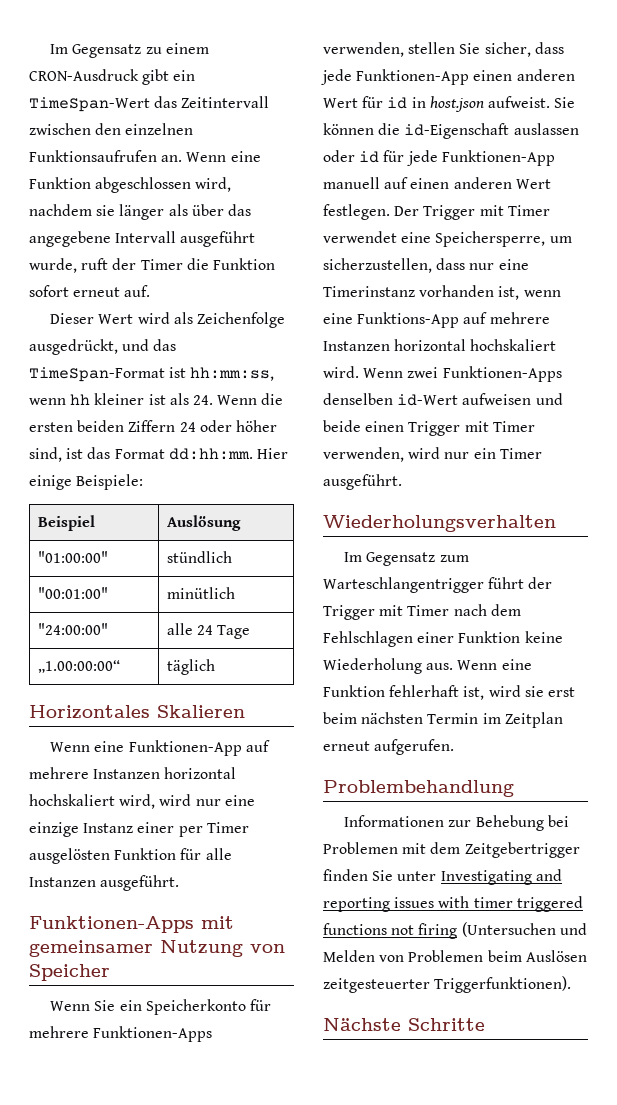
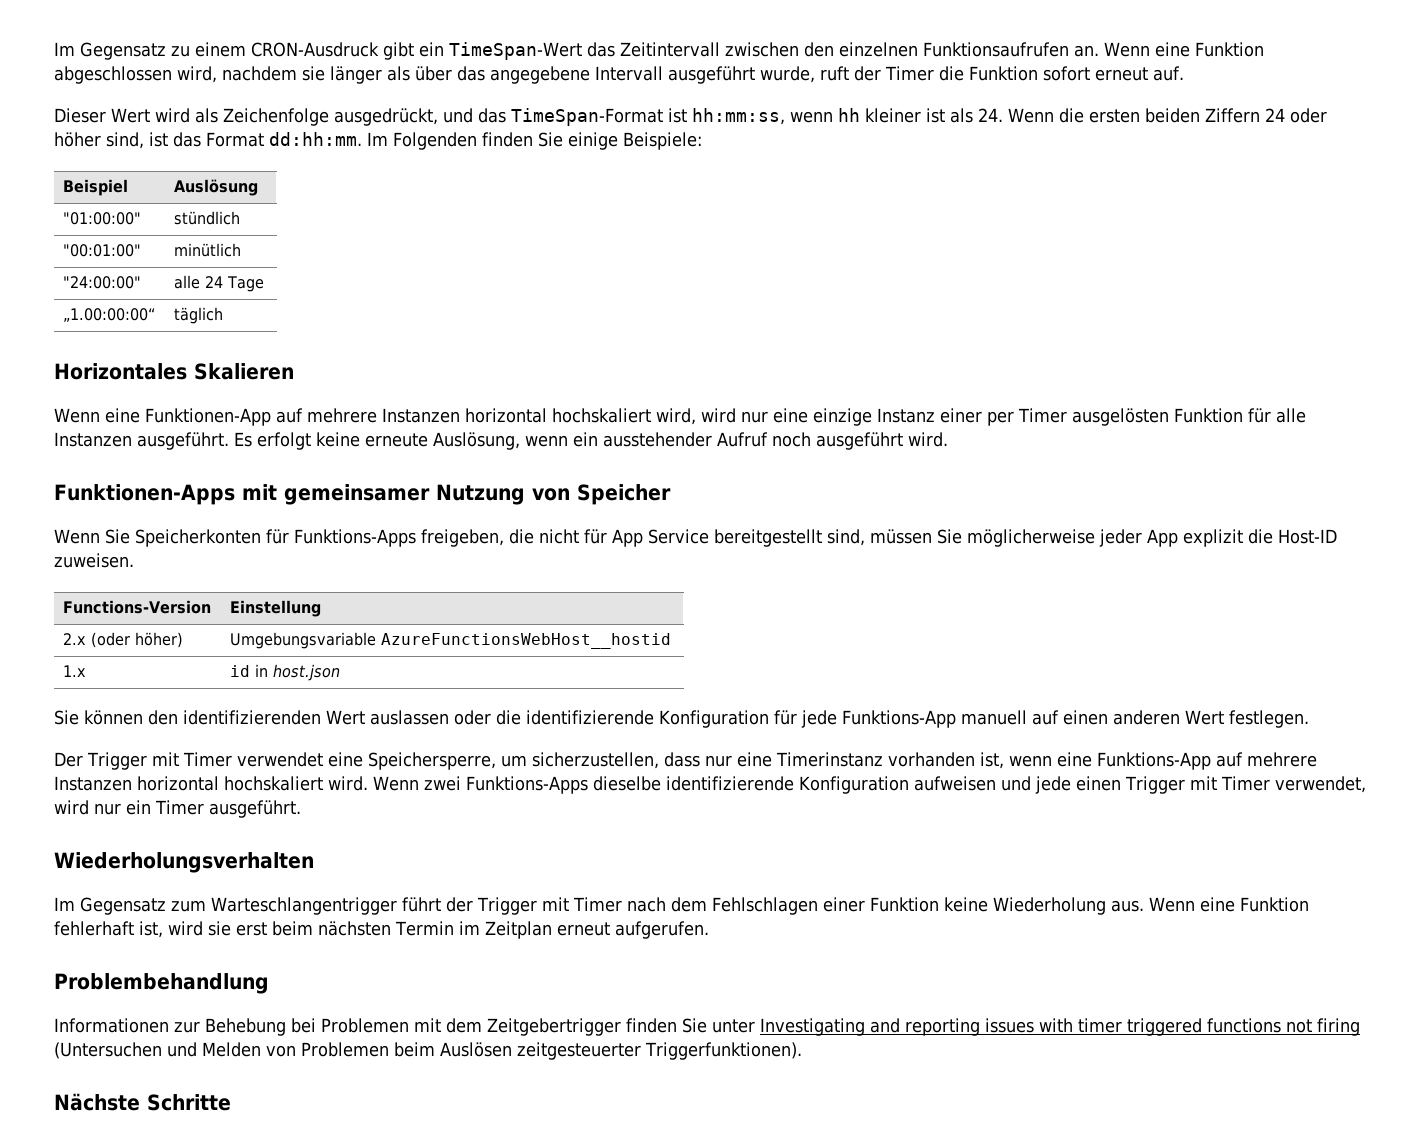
[256,448,288,459] Hier -> [367,132,563,150] Im Folgenden finden Sie
(180, 883) none -> [234,432,948,450] Es erfolgt keine erneute Auslösung, wenn ein ausstehender Aufruf noch ausgeführt wird.
[119,999,271,1015] [29,1026,213,1042] [323,42,564,57] [321,69,575,85] [323,96,384,108] ein Speicherkonto für mehrere Funktionen-Apps verwenden, stellen Sie sicher, dass jede Funktionen-App einen anderen Wert für -> [134,529,1337,547] [54,553,134,568] [63,600,212,614] [230,600,322,617] [63,632,184,648] [230,632,672,649] [63,665,87,677] Speicherkonten für Funktions-Apps freigeben, die nicht für App Service bereitgestellt sind, müssen Sie möglicherweise jeder App explizit die Host-ID zuweisen. // Functions-Version | Einstellung // 2.x (oder höher) | Umgebungsvariable AzureFunctionsWebHost__hostid // 1.x |
[487,96,550,108] aufweist. -> (341, 672) //
[378,123,579,139] [323,150,380,163] die id-Eigenschaft auslassen oder id -> [148,710,769,728] den identifizierenden Wert auslassen oder die identifizierende Konfiguration
[441,150,555,166] Funktionen-App -> [841,710,956,728] Funktions-App
(390, 212) none -> (1309, 719) //
[442,366,562,382] [323,393,459,406] Funktionen-Apps denselben id-Wert -> [465,776,909,794] Funktions-Apps dieselbe identifizierende Konfiguration
[323,420,361,432] beide -> [1034,776,1071,794] jede
[323,447,404,462] verwenden, -> [1274,776,1366,793] verwendet,

